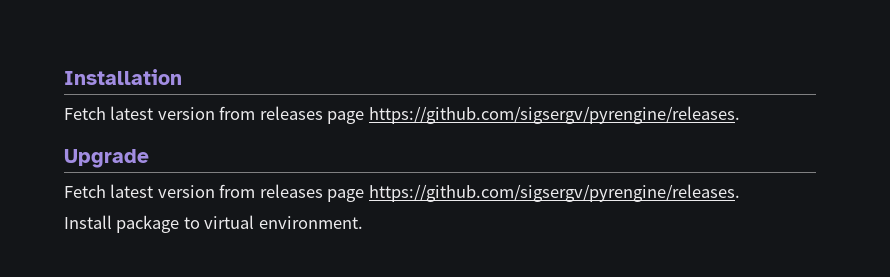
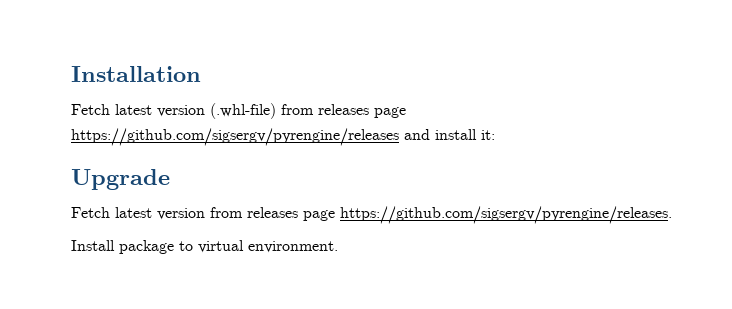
[219,106,740,124] from releases page https://github.com/sigsergv/pyrengine/releases. -> [210,103,406,119] [71,128,495,146] (.whl-file) from releases page https://github.com/sigsergv/pyrengine/releases and install it:

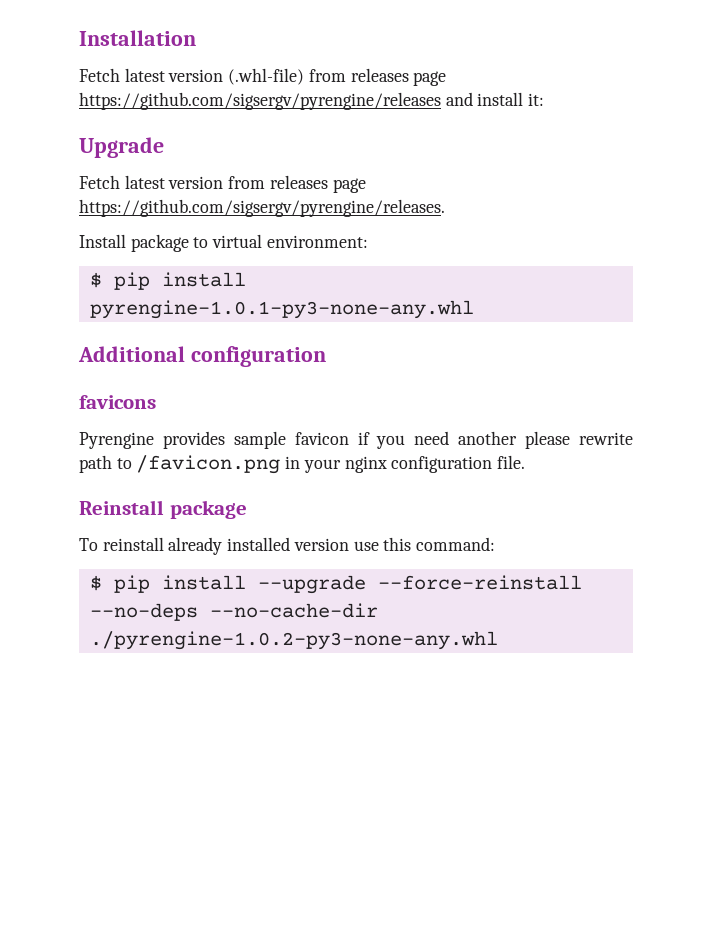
[248,241,338,253] environment. -> [266,235,368,248] [89,272,246,290] [89,300,474,319] [78,346,326,367] [79,395,156,409] [79,431,634,449] [79,455,526,474] [79,500,247,519] [79,537,496,555] [89,575,582,594] [89,603,378,621] [89,631,498,650] environment: // $ pip install pyrengine-1.0.1-py3-none-any.whl // Additional configuration // favicons // Pyrengine provides sample favicon if you need another please rewrite path to /favicon.png in your nginx configuration file. // Reinstall package // To reinstall already installed version use this command: // $ pip install --upgrade --force-reinstall --no-deps --no-cache-dir ./pyrengine-1.0.2-py3-none-any.whl

